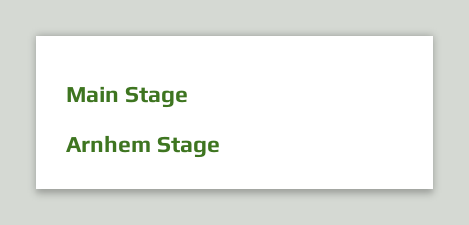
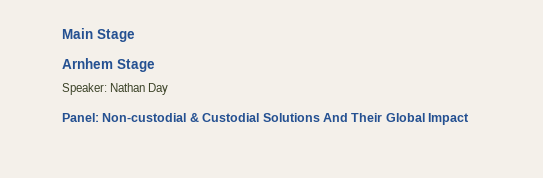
(221, 147) none -> [62,83,169,95] [62,113,469,125] // Speaker: Nathan Day // Panel: Non-custodial & Custodial Solutions And Their Global Impact

